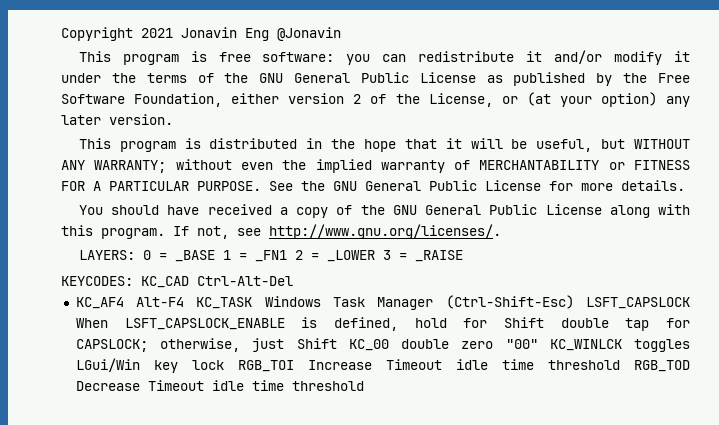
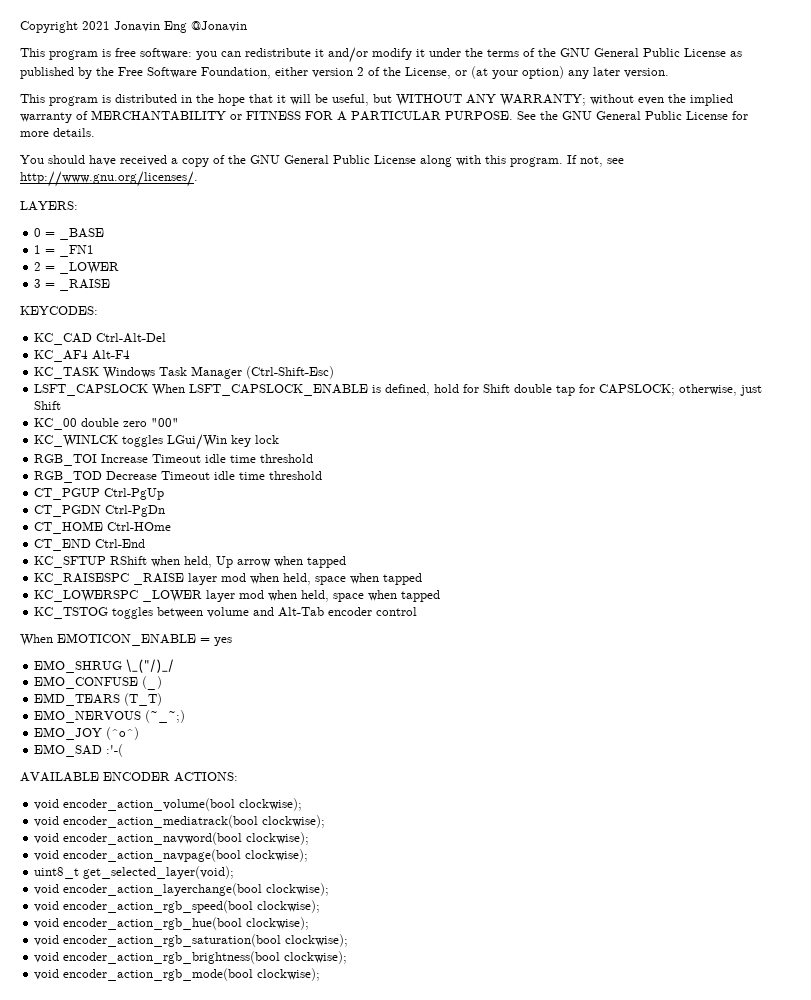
(135, 255) none -> (78, 206) //
(215, 256) none -> (105, 234) //
(287, 256) none -> (95, 251) //
(375, 256) none -> (120, 268) //
(133, 281) none -> (98, 310) //
(185, 302) none -> (131, 355) //
(574, 302) none -> (335, 372) //
(337, 343) none -> (62, 405) //
(538, 344) none -> (180, 422) //
(224, 365) none -> (280, 439) //
(620, 365) none -> (314, 458) //
(364, 386) none -> [34,488,165,500] [34,505,166,517] [34,521,172,534] [34,539,146,551] [34,556,347,568] [34,573,423,585] [34,590,441,602] [34,607,418,619] [20,633,232,646] [34,659,175,673] [34,676,163,690] [34,693,163,706] [34,710,186,723] [34,727,140,740] [34,744,124,757] [20,772,238,782] [34,798,303,811] [34,815,326,828] [34,832,310,845] [34,849,309,862] [34,866,235,879] [34,883,330,896] [34,900,321,913] [34,917,310,930] [34,934,349,947] [34,951,348,964] [34,968,321,981] // CT_PGUP Ctrl-PgUp // CT_PGDN Ctrl-PgDn // CT_HOME Ctrl-HOme // CT_END Ctrl-End // KC_SFTUP RShift when held, Up arrow when tapped // KC_RAISESPC _RAISE layer mod when held, space when tapped // KC_LOWERSPC _LOWER layer mod when held, space when tapped // KC_TSTOG toggles between volume and Alt-Tab encoder control // When EMOTICON_ENABLE = yes // EMO_SHRUG \_("/)_/ // EMO_CONFUSE (_) // EMD_TEARS (T_T) // EMO_NERVOUS (~_~;) // EMO_JOY (^o^) // EMO_SAD :'-( // AVAILABLE ENCODER ACTIONS: // void encoder_action_volume(bool clockwise); // void encoder_action_mediatrack(bool clockwise); // void encoder_action_navword(bool clockwise); // void encoder_action_navpage(bool clockwise); // uint8_t get_selected_layer(void); // void encoder_action_layerchange(bool clockwise); // void encoder_action_rgb_speed(bool clockwise); // void encoder_action_rgb_hue(bool clockwise); // void encoder_action_rgb_saturation(bool clockwise); // void encoder_action_rgb_brightness(bool clockwise); // void encoder_action_rgb_mode(bool clockwise);

